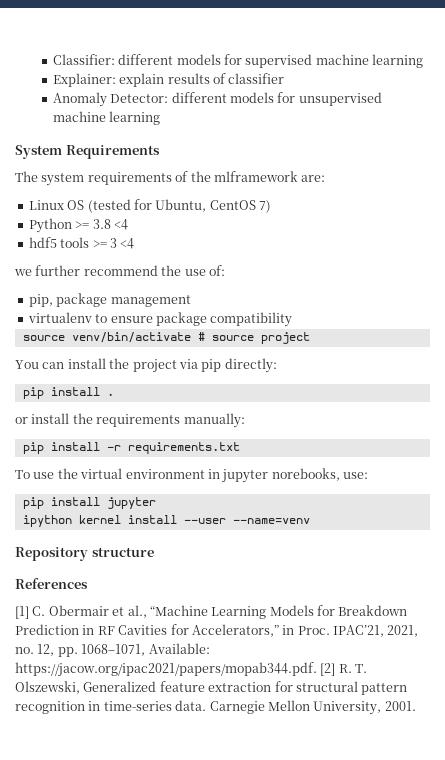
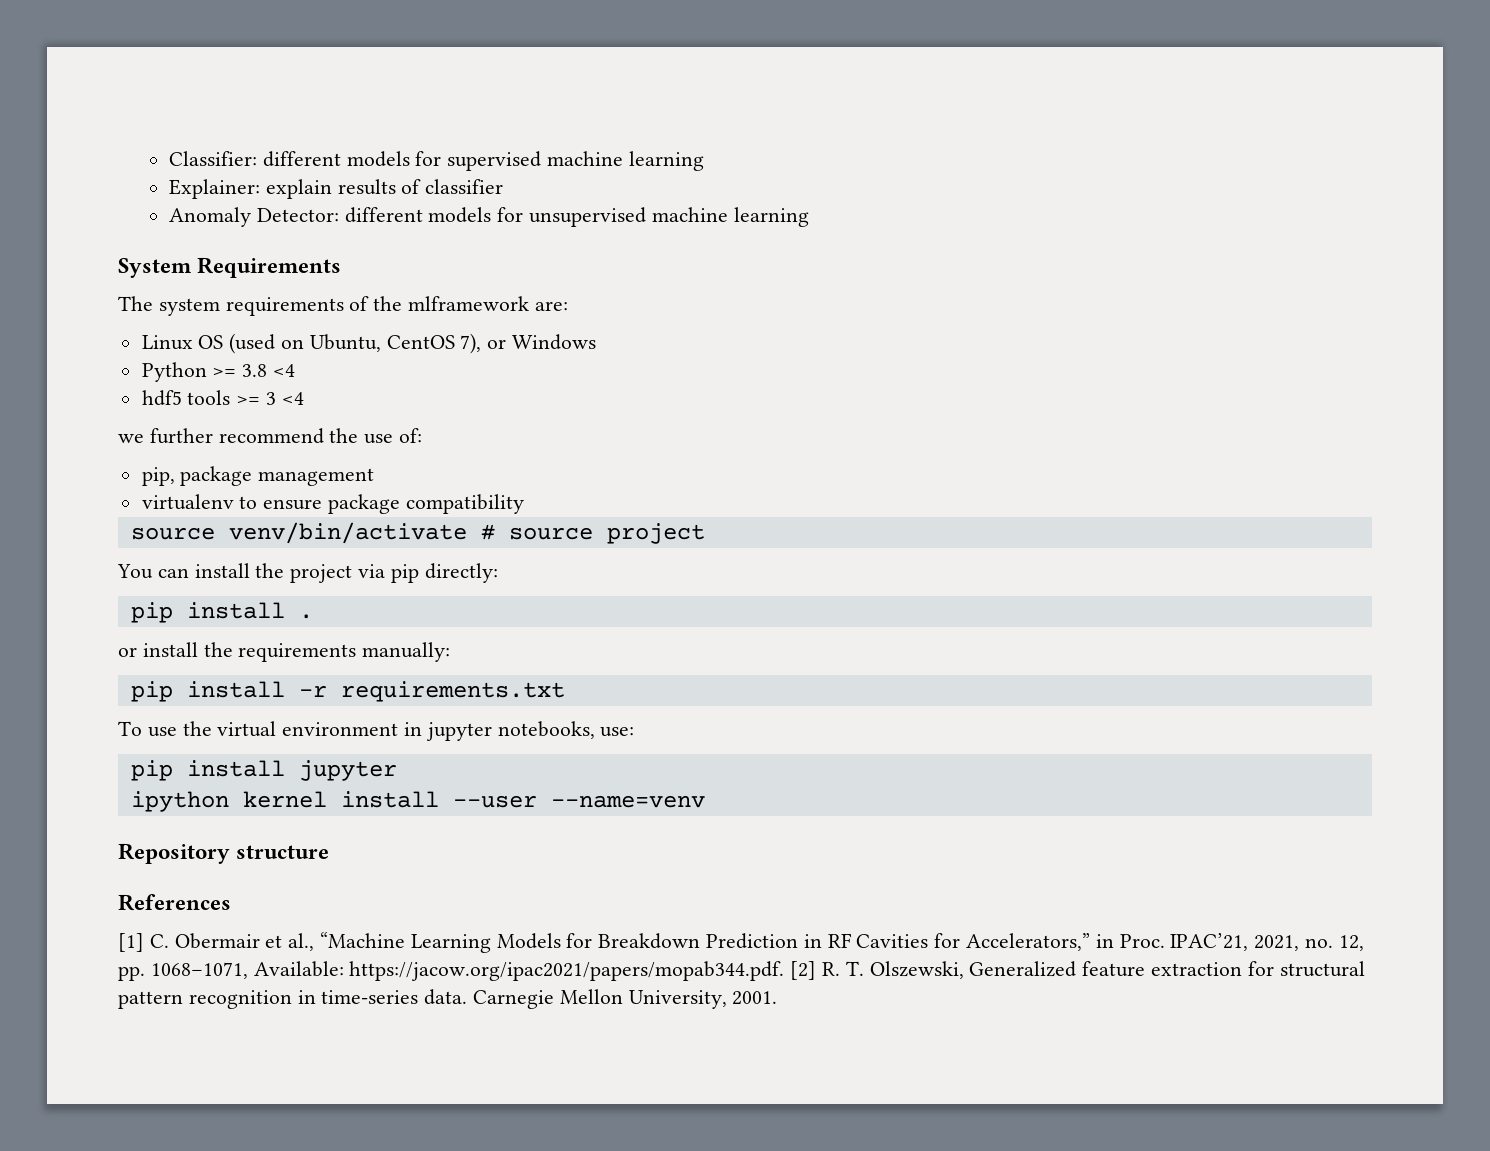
[87,199,271,213] (tested for Ubuntu, CentOS 7) -> [229,333,597,354] (used on Ubuntu, CentOS 7), or Windows
[271,468,340,481] norebooks, -> [497,721,595,739] notebooks,

